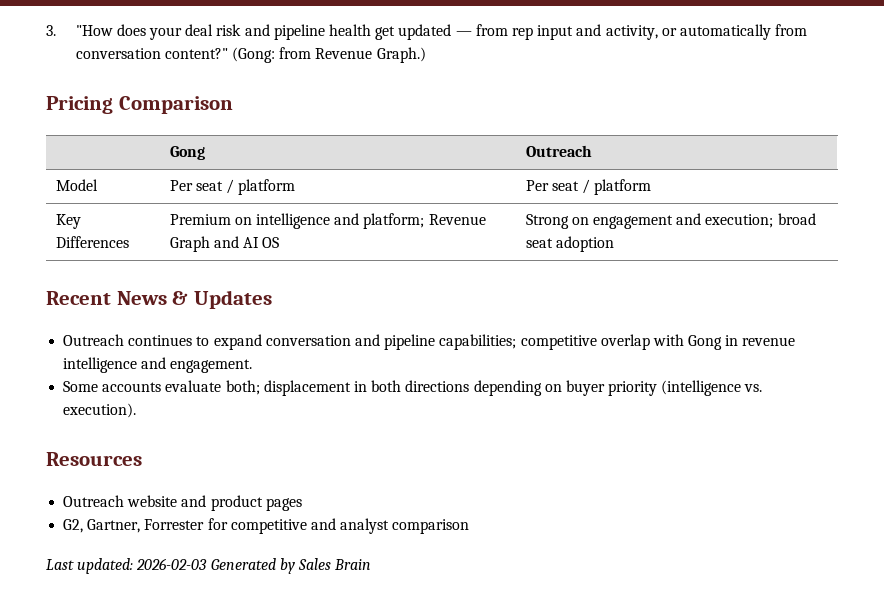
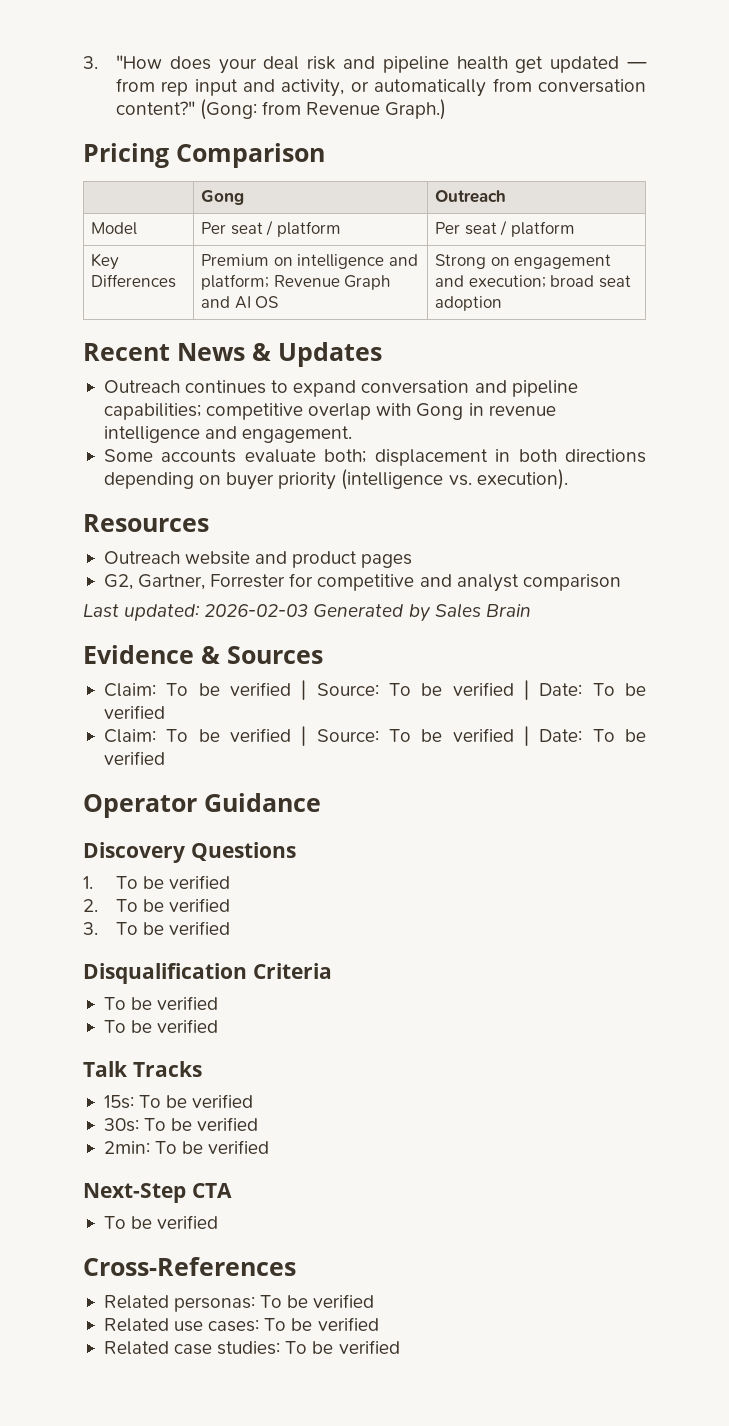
(372, 564) none -> [83,645,323,664] [103,680,647,700] [103,705,165,719] [103,726,647,746] [103,751,165,765] [83,793,321,818] [83,842,296,863] [83,875,231,889] [83,898,231,912] [83,921,231,935] [83,963,332,984] [103,996,219,1010] [103,1019,219,1033] [83,1061,202,1077] [103,1094,254,1109] [103,1117,259,1132] [103,1140,270,1154] [83,1183,232,1203] [103,1215,219,1229] [83,1257,296,1276] [103,1294,375,1312] [103,1317,379,1332] [103,1340,400,1355] // Evidence & Sources // Claim: To be verified | Source: To be verified | Date: To be verified // Claim: To be verified | Source: To be verified | Date: To be verified // Operator Guidance // Discovery Questions // 1. To be verified // 2. To be verified // 3. To be verified // Disqualification Criteria // To be verified // To be verified // Talk Tracks // 15s: To be verified // 30s: To be verified // 2min: To be verified // Next-Step CTA // To be verified // Cross-References // Related personas: To be verified // Related use cases: To be verified // Related case studies: To be verified

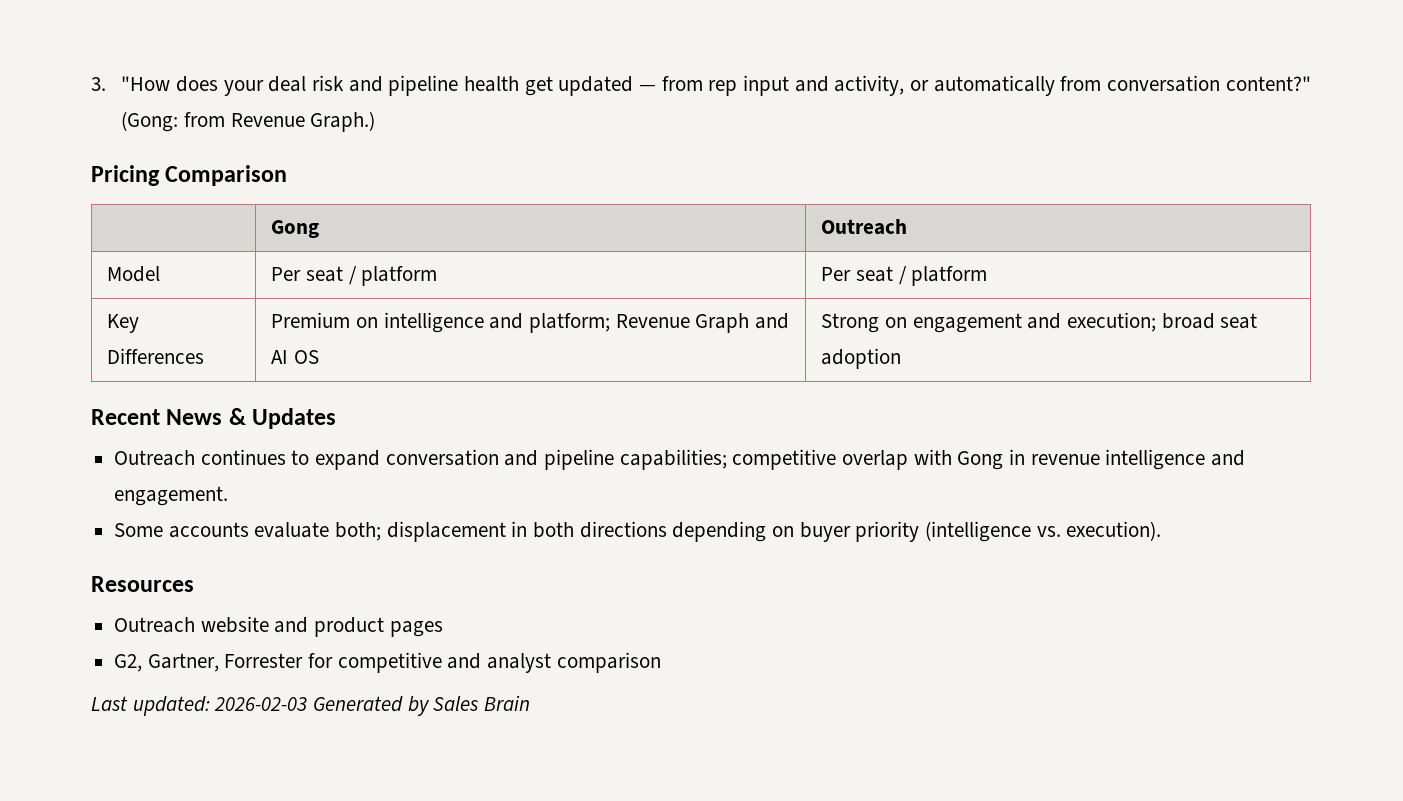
[83,645,323,664] [103,680,647,700] [103,705,165,719] [103,726,647,746] [103,751,165,765] [83,793,321,818] [83,842,296,863] [83,875,231,889] [83,898,231,912] [83,921,231,935] [83,963,332,984] [103,996,219,1010] [103,1019,219,1033] [83,1061,202,1077] [103,1094,254,1109] [103,1117,259,1132] [103,1140,270,1154] [83,1183,232,1203] [103,1215,219,1229] [83,1257,296,1276] [103,1294,375,1312] [103,1317,379,1332] [103,1340,400,1355] // Evidence & Sources // Claim: To be verified | Source: To be verified | Date: To be verified // Claim: To be verified | Source: To be verified | Date: To be verified // Operator Guidance // Discovery Questions // 1. To be verified // 2. To be verified // 3. To be verified // Disqualification Criteria // To be verified // To be verified // Talk Tracks // 15s: To be verified // 30s: To be verified // 2min: To be verified // Next-Step CTA // To be verified // Cross-References // Related personas: To be verified // Related use cases: To be verified // Related case studies: To be verified -> (531, 703) none

